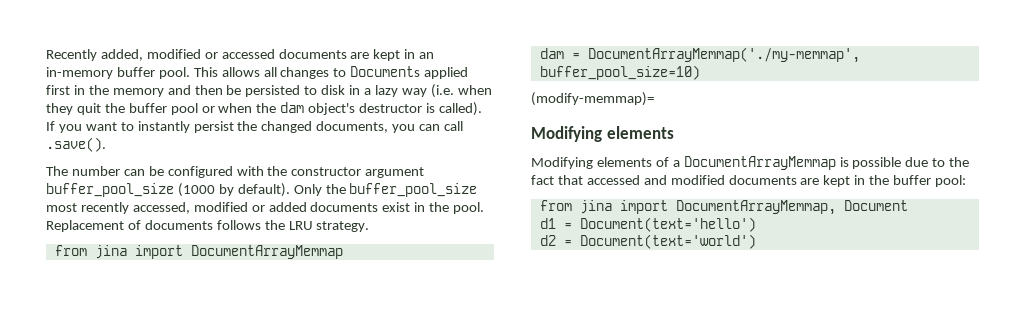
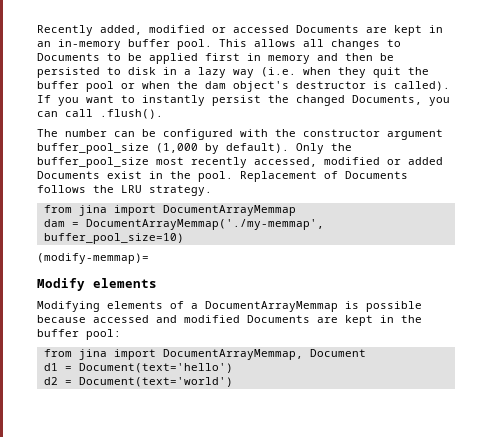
[278,49,347,59] documents -> [296,25,359,33] Documents
(421, 71) none -> [107,53,142,61] to be
[88,85,109,95] the -> (261, 57) none
[316,121,389,133] documents, -> [352,95,422,105] Documents,
[46,137,106,152] .save(). -> [100,109,163,119] .flush().
[177,183,215,197] (1000 -> [156,143,198,153] (1,000
[310,202,379,212] documents -> [37,171,100,179] Documents
[144,220,213,230] documents -> [345,171,408,179] Documents
[531,126,602,142] Modifying -> [37,278,85,291] Modify
[905,157,970,167] [531,175,583,185] due to the fact that -> [37,315,86,323] because
[728,175,797,185] documents -> [247,315,310,323] Documents

